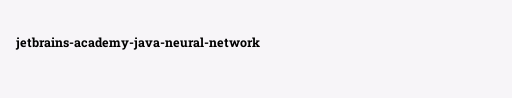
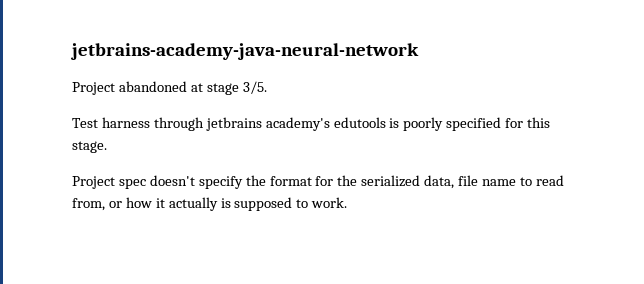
(260, 43) none -> [72,81,267,95] [72,117,551,131] [72,141,107,153] [72,175,564,189] [72,197,348,211] // Project abandoned at stage 3/5. // Test harness through jetbrains academy's edutools is poorly specified for this stage. // Project spec doesn't specify the format for the serialized data, file name to read from, or how it actually is supposed to work.

